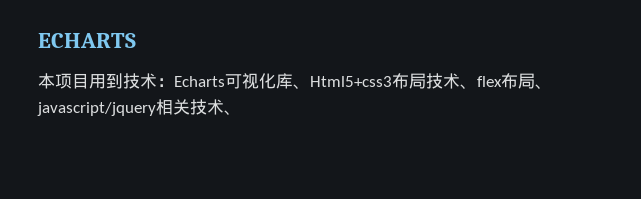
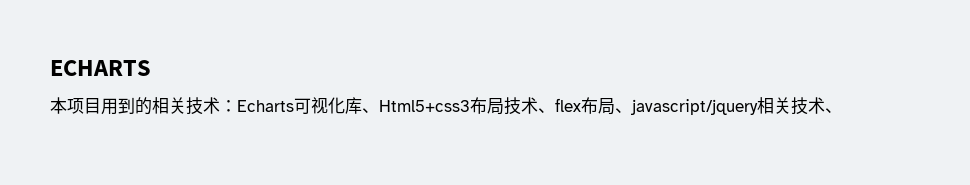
(123, 81) none -> [135,97,186,115] 的相关

